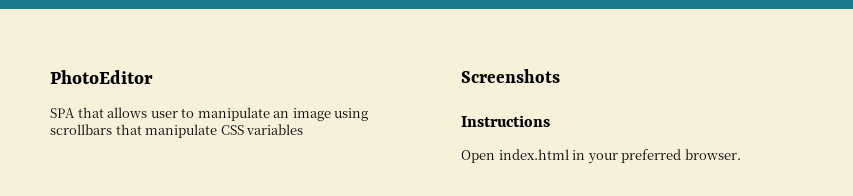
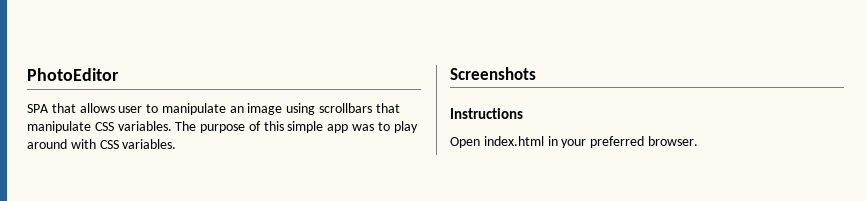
[246,124,304,135] variables -> [117,121,418,133] [27,139,177,149] variables. The purpose of this simple app was to play around with CSS variables.

